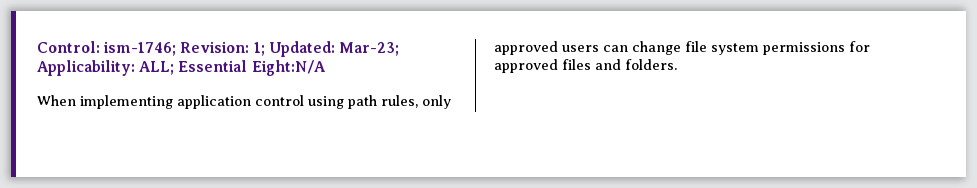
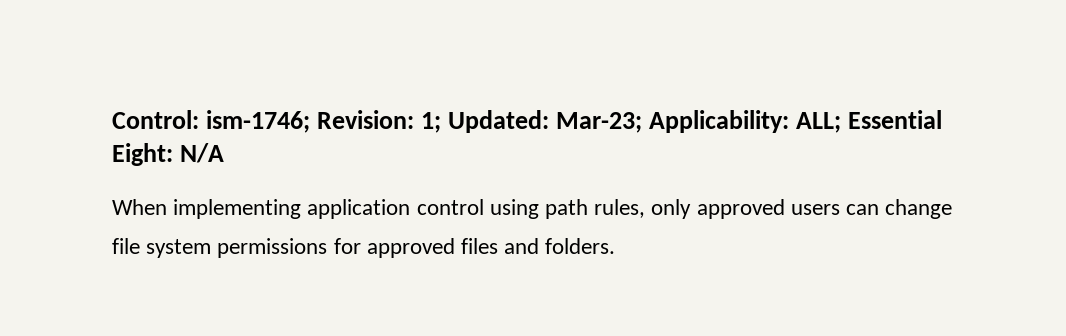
[251,60,326,76] Eight:N/A -> [112,143,225,166] Eight: N/A

